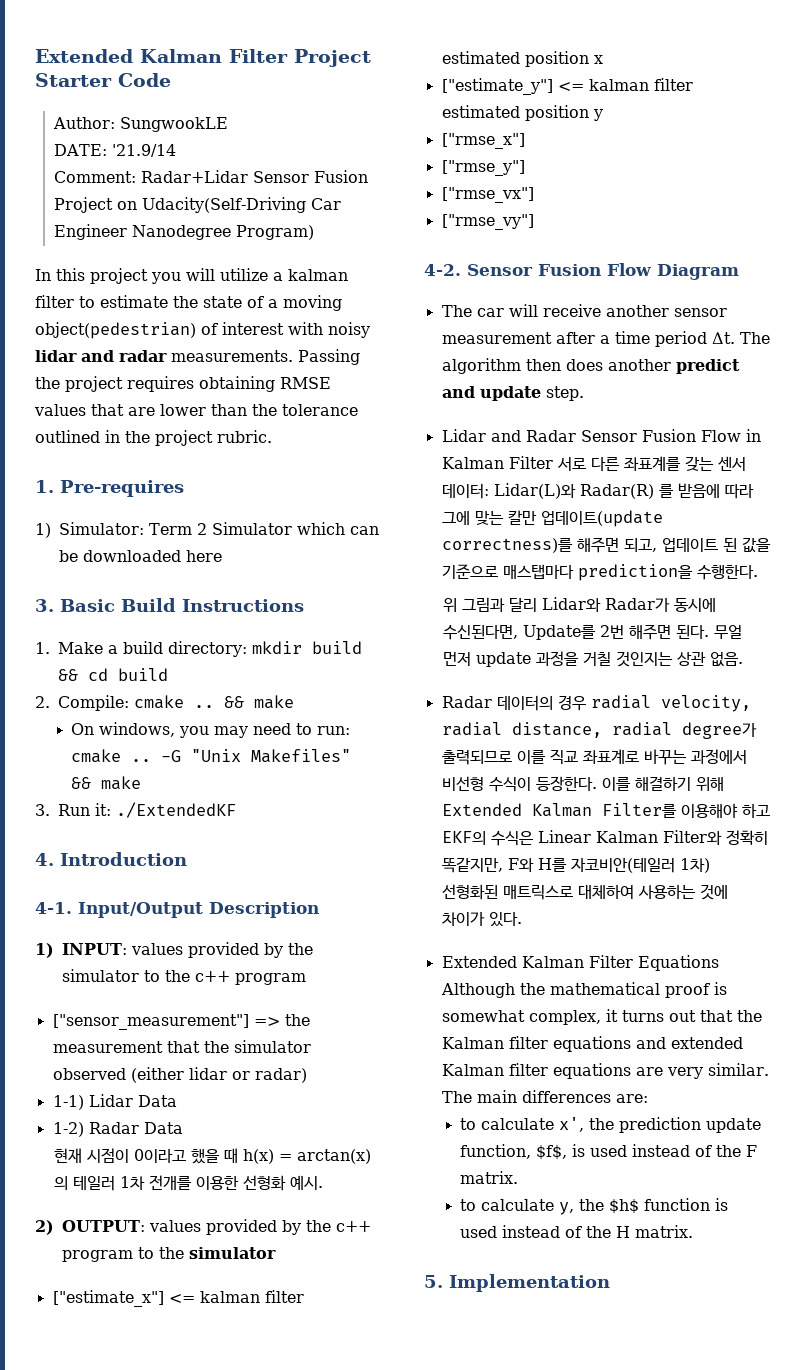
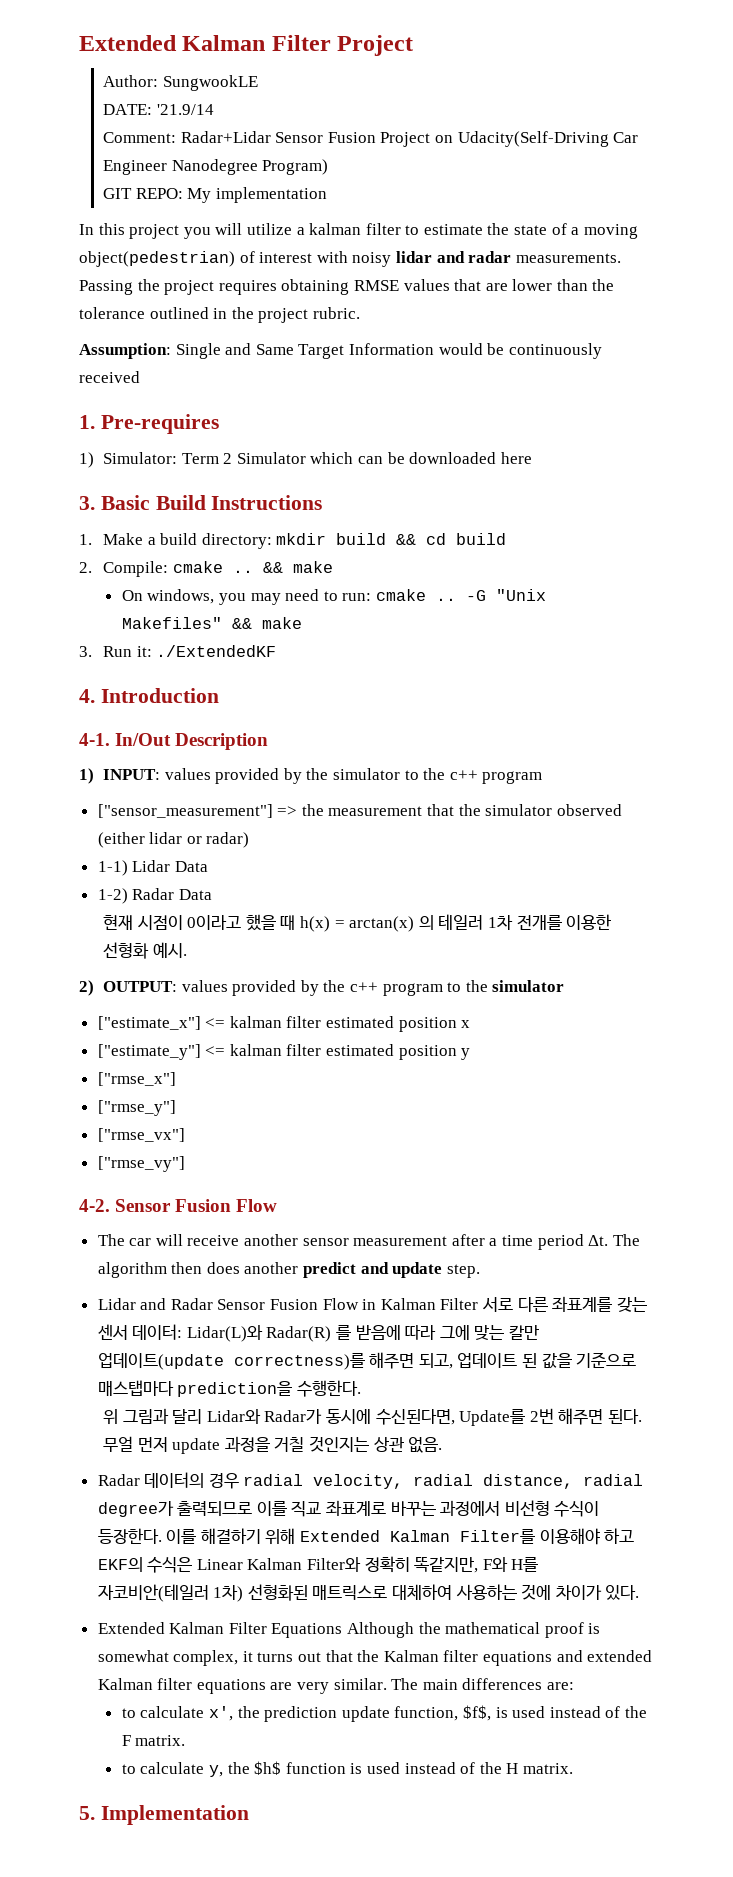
[35,73,171,87] Starter Code -> (414, 45) none
(314, 232) none -> [103,187,327,203] // GIT REPO: My implementation
(272, 436) none -> [79,343,602,359] [79,371,140,383] // Assumption: Single and Same Target Information would be continuously received
[78,902,203,918] Input/Output -> [115,733,172,746] In/Out
[657,264,739,280] Diagram -> (278, 1205) none

